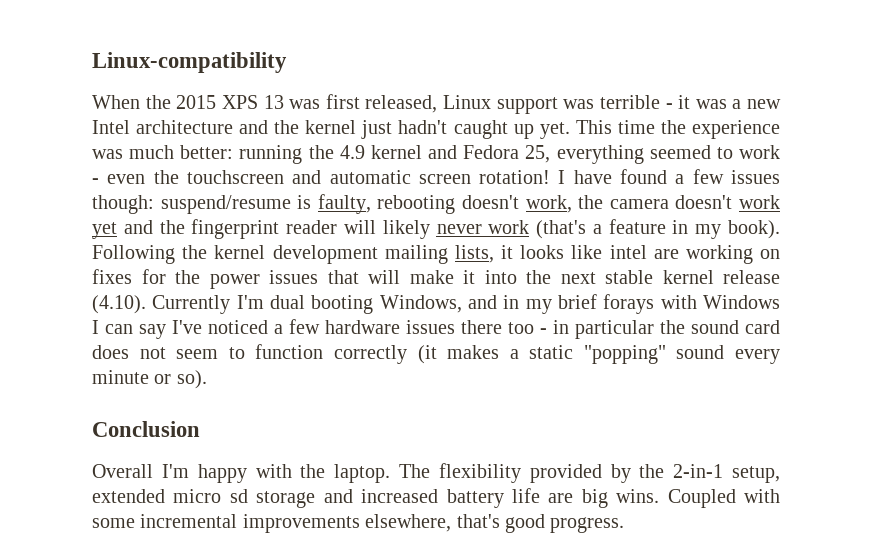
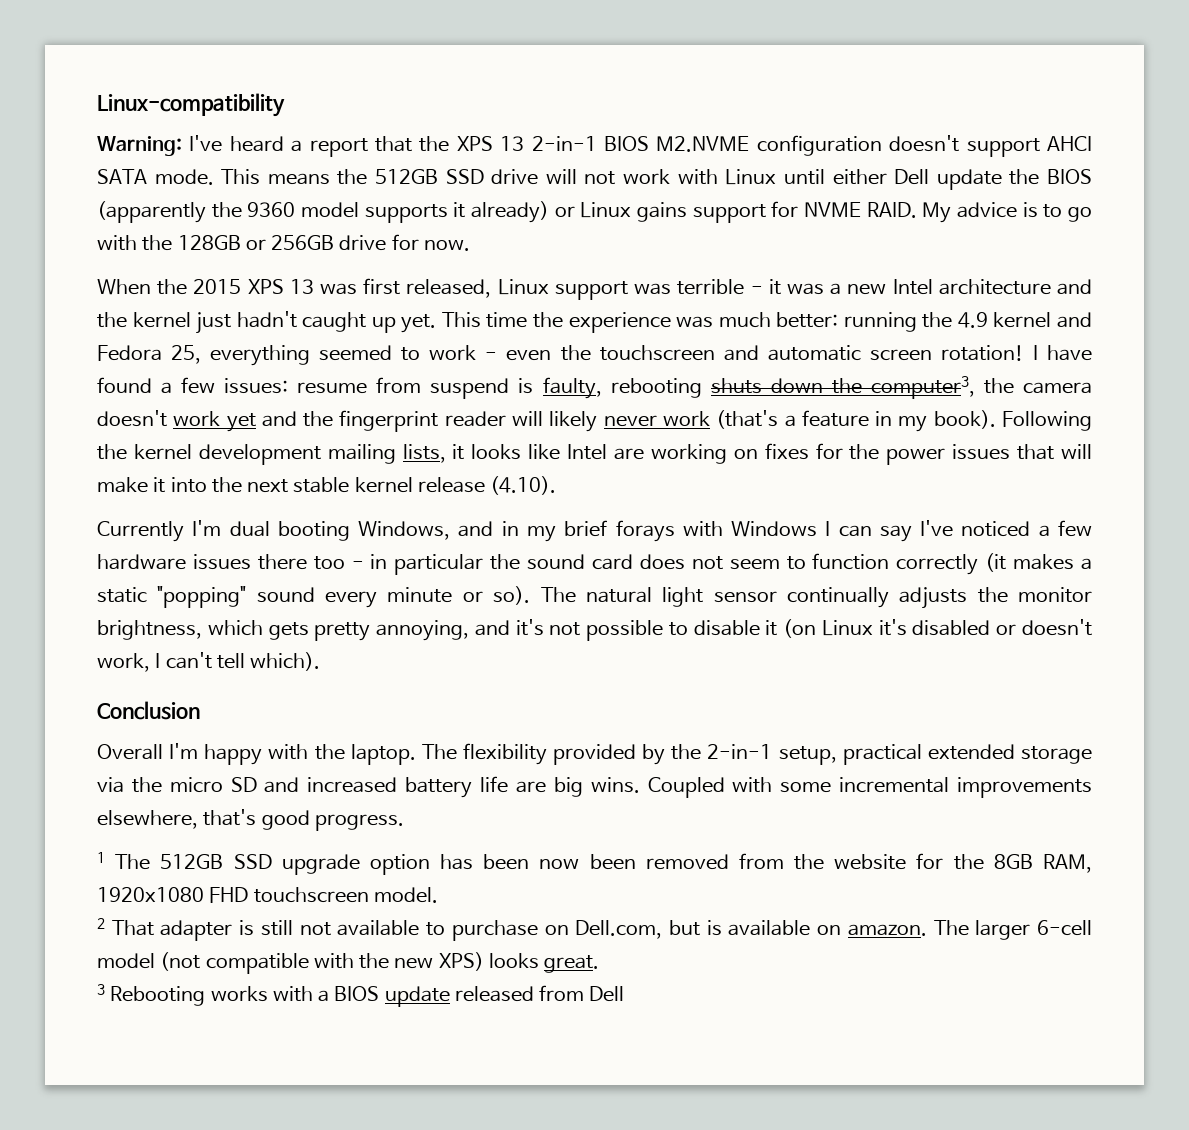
(287, 62) none -> [97,135,1092,157] [97,169,1093,190] [97,201,1092,223] [97,234,470,251] // Warning: I've heard a report that the XPS 13 2-in-1 BIOS M2.NVME configuration doesn't support AHCI SATA mode. This means the 512GB SSD drive will not work with Linux until either Dell update the BIOS (apparently the 9360 model supports it already) or Linux gains support for NVME RAID. My advice is to go with the 128GB or 256GB drive for now.
[730,170,780,184] [92,194,572,214] issues though: suspend/resume is faulty, rebooting doesn't work, -> [224,376,975,399] issues: resume from suspend is faulty, rebooting shuts down the computer3,
[609,245,647,259] intel -> [567,444,608,460] Intel
(146, 304) none -> (557, 485) //
(207, 379) none -> [540,587,1092,609] [97,619,1093,641] [97,652,321,672] The natural light sensor continually adjusts the monitor brightness, which gets pretty annoying, and it's not possible to disable it (on Linux it's disabled or doesn't work, I can't tell which).
[92,489,316,508] extended micro sd storage -> [842,744,1092,765] [97,777,257,793] practical extended storage via the micro SD
(625, 525) none -> [97,852,1092,875] [97,887,438,903] [97,918,1093,941] [97,952,600,974] [97,984,625,1007] // 1 The 512GB SSD upgrade option has been now been removed from the website for the 8GB RAM, 1920x1080 FHD touchscreen model. // 2 That adapter is still not available to purchase on Dell.com, but is available on amazon. The larger 6-cell model (not compatible with the new XPS) looks great. // 3 Rebooting works with a BIOS update released from Dell

